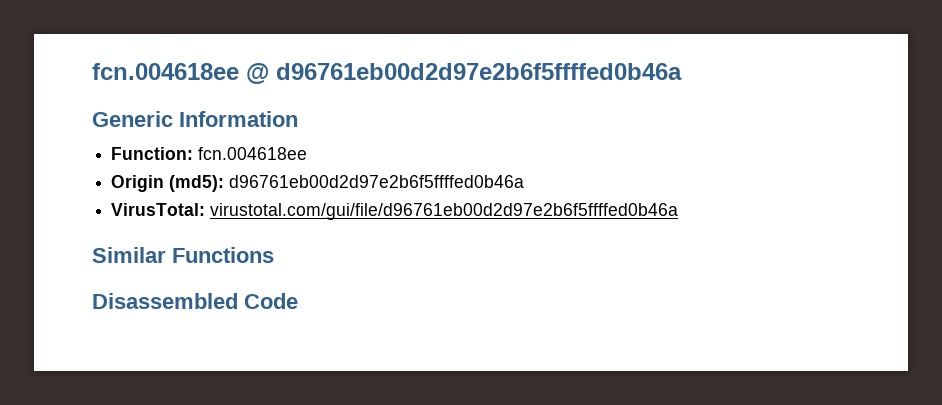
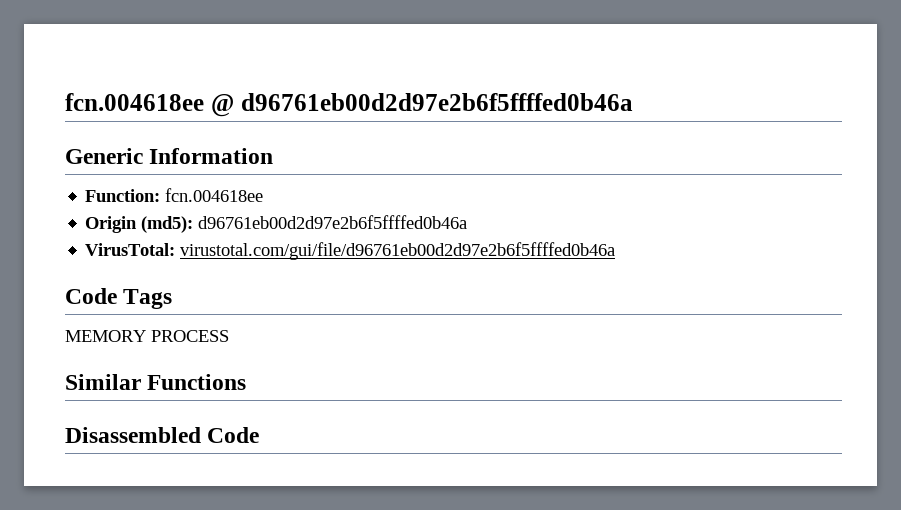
(679, 211) none -> [65,288,173,309] [65,330,229,342] // Code Tags // MEMORY PROCESS

